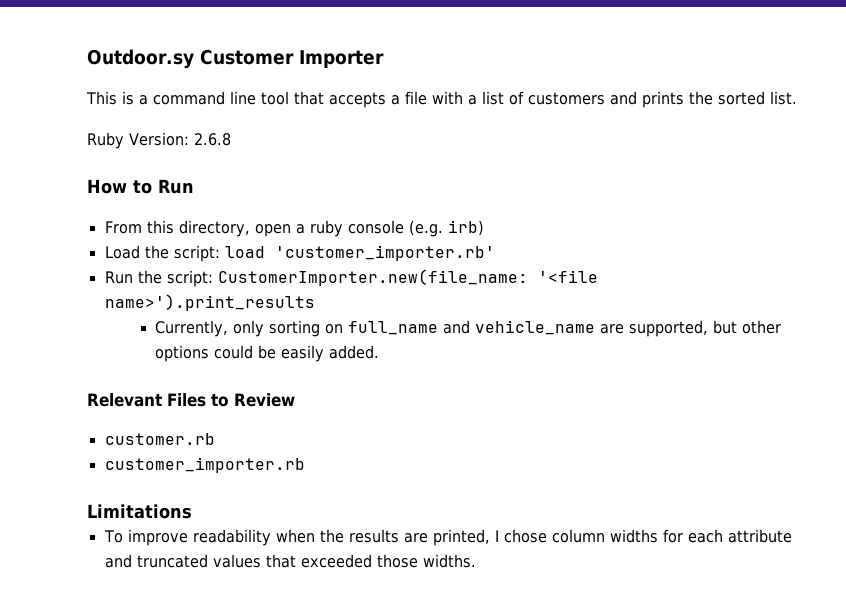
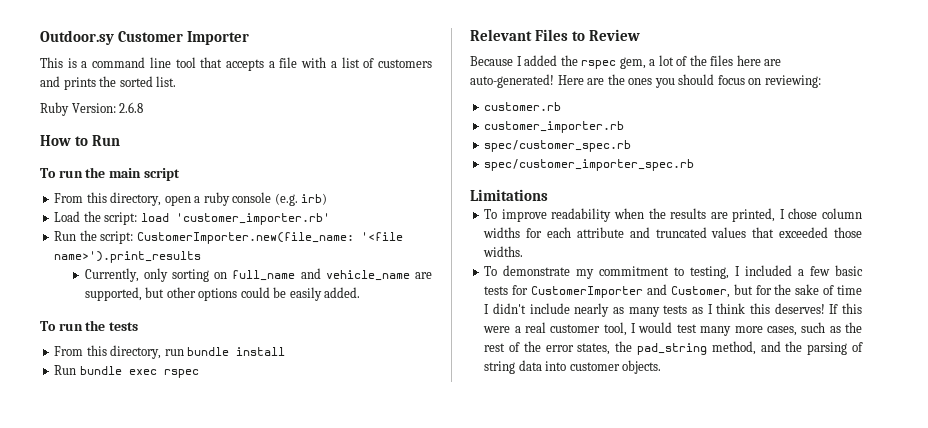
(194, 186) none -> [40,167,180,181] // To run the main script
[87,393,295,407] Relevant Files to Review -> [40,320,138,331] [54,345,286,359] [54,365,199,378] [470,29,640,41] [470,55,782,69] [470,74,821,88] To run the tests // From this directory, run bundle install // Run bundle exec rspec // Relevant Files to Review // Because I added the rspec gem, a lot of the files here are auto-generated! Here are the ones you should focus on reviewing:
(305, 465) none -> [484,140,632,152] [484,159,695,171] // spec/customer_spec.rb // spec/customer_importer_spec.rb
(476, 561) none -> [484,265,863,279] [484,284,862,298] [484,303,862,317] [483,322,862,336] [484,341,863,355] [484,360,662,374] // To demonstrate my commitment to testing, I included a few basic tests for CustomerImporter and Customer, but for the sake of time I didn't include nearly as many tests as I think this deserves! If this were a real customer tool, I would test many more cases, such as the rest of the error states, the pad_string method, and the parsing of string data into customer objects.

